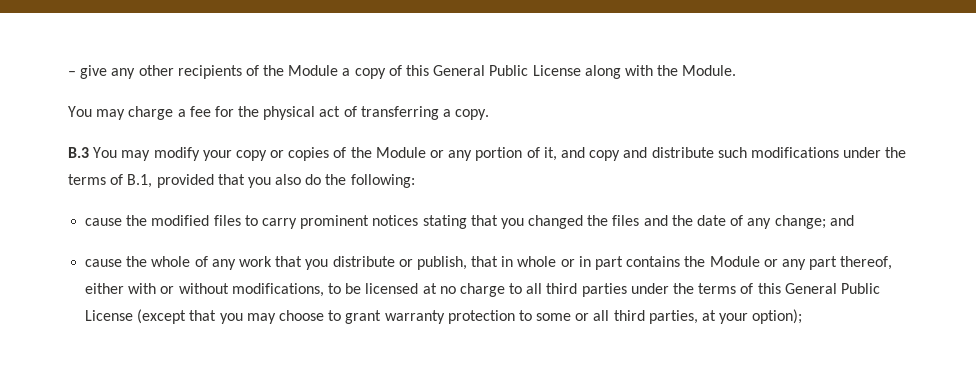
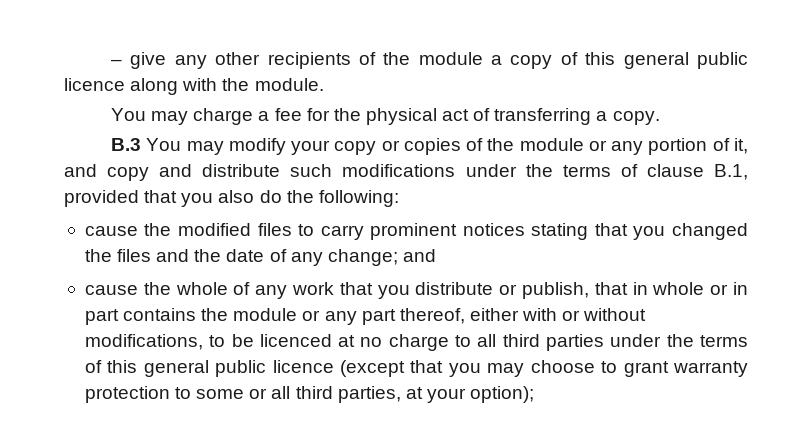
[288,65,339,76] Module -> [418,52,483,65] module
[433,65,581,76] General Public License -> [623,52,748,69] [64,78,125,91] general public licence
[682,65,737,76] Module. -> [254,78,324,91] module.
[375,147,426,158] Module -> [519,138,584,151] module
(124, 179) none -> [646,164,704,177] clause
[709,256,760,267] Module -> [233,308,298,321] module
[365,283,419,294] licensed -> [259,334,332,347] licenced
[784,283,880,294] [85,310,134,321] General Public License -> [143,360,334,377] general public licence

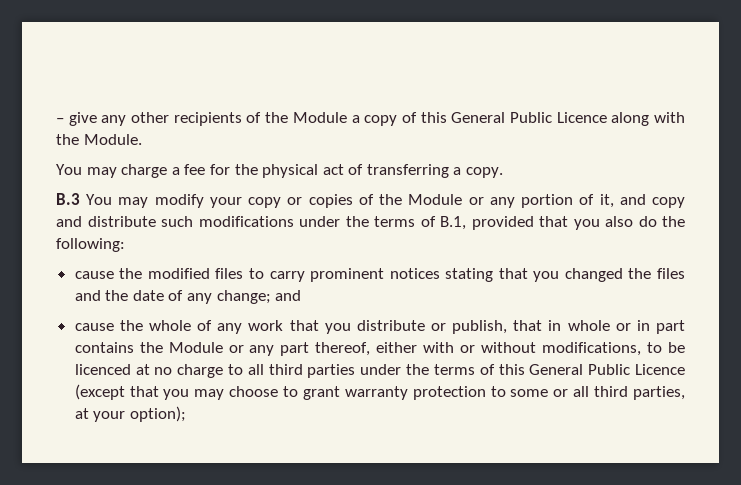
[418,52,483,65] module -> [292,112,347,123] Module
[623,52,748,69] [64,78,125,91] general public licence -> [451,112,607,123] General Public Licence
[254,78,324,91] module. -> [83,134,142,145] Module.
[519,138,584,151] module -> [408,194,463,205] Module
[646,164,704,177] clause -> (436, 221) none
[233,308,298,321] module -> [168,342,223,353] Module
[143,360,334,377] general public licence -> [529,364,685,375] General Public Licence

